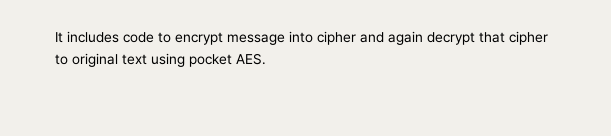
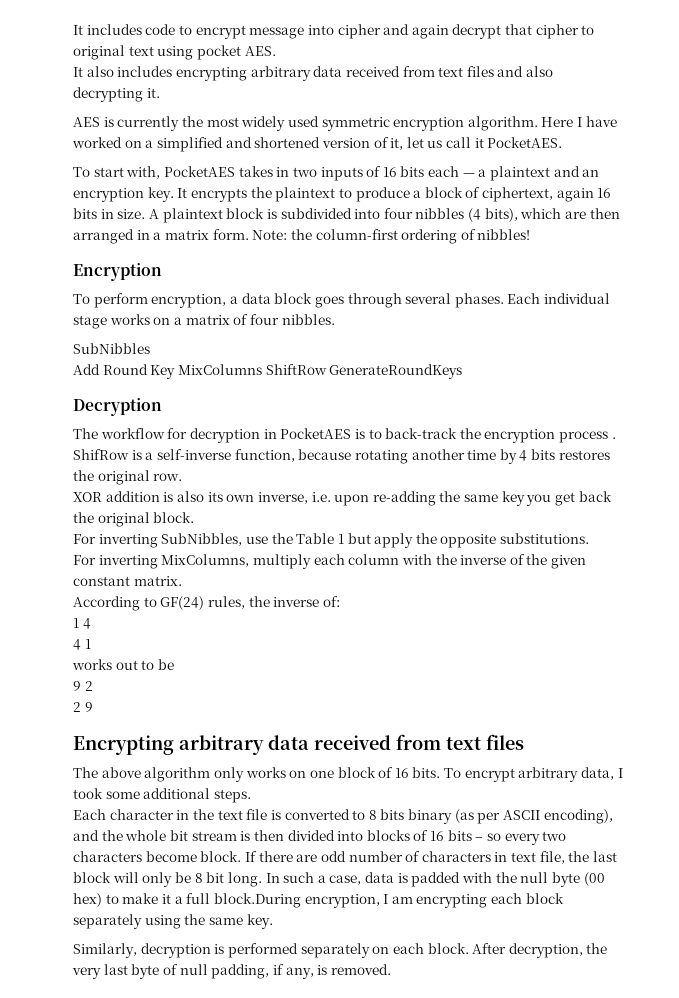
(266, 59) none -> [73,66,554,81] [73,87,160,102] [73,116,617,131] [72,137,563,152] [73,166,600,181] [73,187,612,202] [73,208,620,223] [73,229,531,244] [73,263,162,281] [73,293,611,308] [73,314,335,329] [73,343,150,354] [73,364,463,379] [73,398,162,416] [73,428,616,443] [73,449,610,464] [73,470,183,485] [73,491,612,506] [73,512,195,527] [73,533,590,548] [73,554,587,569] [73,576,182,586] [73,596,340,611] [73,618,91,629] [73,639,91,650] [72,659,174,670] [73,681,93,691] [73,702,93,712] [73,734,524,755] [73,767,623,782] [73,788,251,803] [73,809,613,824] [73,830,567,845] [73,851,618,864] [73,872,605,887] [73,893,564,908] [73,914,273,929] [73,943,608,958] [72,964,391,979] // It also includes encrypting arbitrary data received from text files and also decrypting it. // AES is currently the most widely used symmetric encryption algorithm. Here I have worked on a simplified and shortened version of it, let us call it PocketAES. // To start with, PocketAES takes in two inputs of 16 bits each — a plaintext and an encryption key. It encrypts the plaintext to produce a block of ciphertext, again 16 bits in size. A plaintext block is subdivided into four nibbles (4 bits), which are then arranged in a matrix form. Note: the column-first ordering of nibbles! // Encryption // To perform encryption, a data block goes through several phases. Each individual stage works on a matrix of four nibbles. // SubNibbles // Add Round Key MixColumns ShiftRow GenerateRoundKeys // Decryption // The workflow for decryption in PocketAES is to back-track the encryption process . ShifRow is a self-inverse function, because rotating another time by 4 bits restores the original row. // XOR addition is also its own inverse, i.e. upon re-adding the same key you get back the original block. // For inverting SubNibbles, use the Table 1 but apply the opposite substitutions. // For inverting MixColumns, multiply each column with the inverse of the given constant matrix. // According to GF(24) rules, the inverse of: // 1 4 // 4 1 // works out to be // 9 2 // 2 9 // Encrypting arbitrary data received from text files // The above algorithm only works on one block of 16 bits. To encrypt arbitrary data, I took some additional steps. // Each character in the text file is converted to 8 bits binary (as per ASCII encoding), and the whole bit stream is then divided into blocks of 16 bits – so every two characters become block. If there are odd number of characters in text file, the last block will only be 8 bit long. In such a case, data is padded with the null byte (00 hex) to make it a full block.During encryption, I am encrypting each block separately using the same key. // Similarly, decryption is performed separately on each block. After decryption, the very last byte of null padding, if any, is removed.

